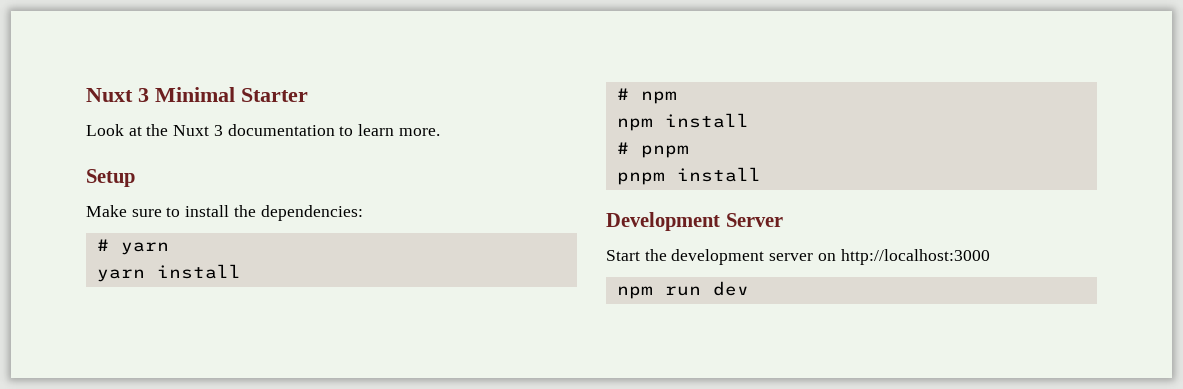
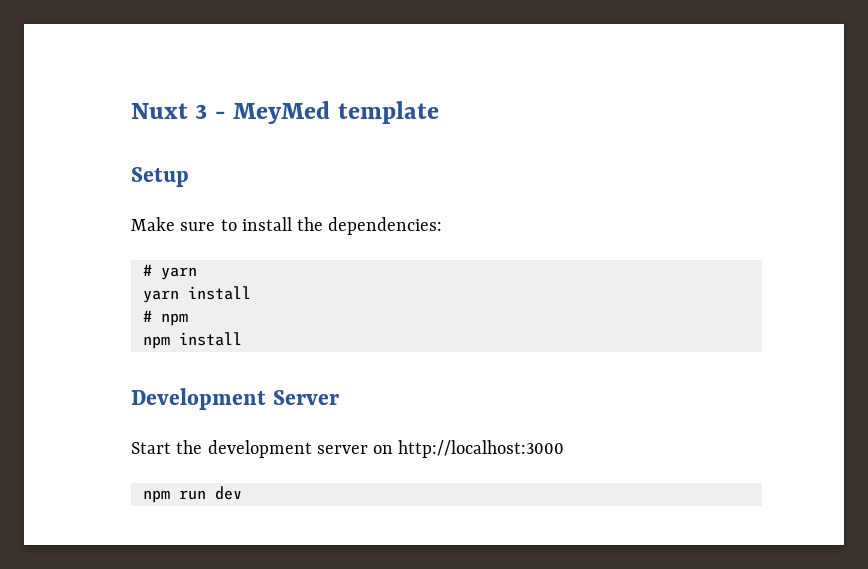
[86,87,308,102] [86,124,440,136] Nuxt 3 Minimal Starter // Look at the Nuxt 3 documentation to learn more. -> [131,101,439,124] Nuxt 3 - MeyMed template
[616,142,689,158] [616,167,761,185] // # pnpm // pnpm install -> (242, 339) none

